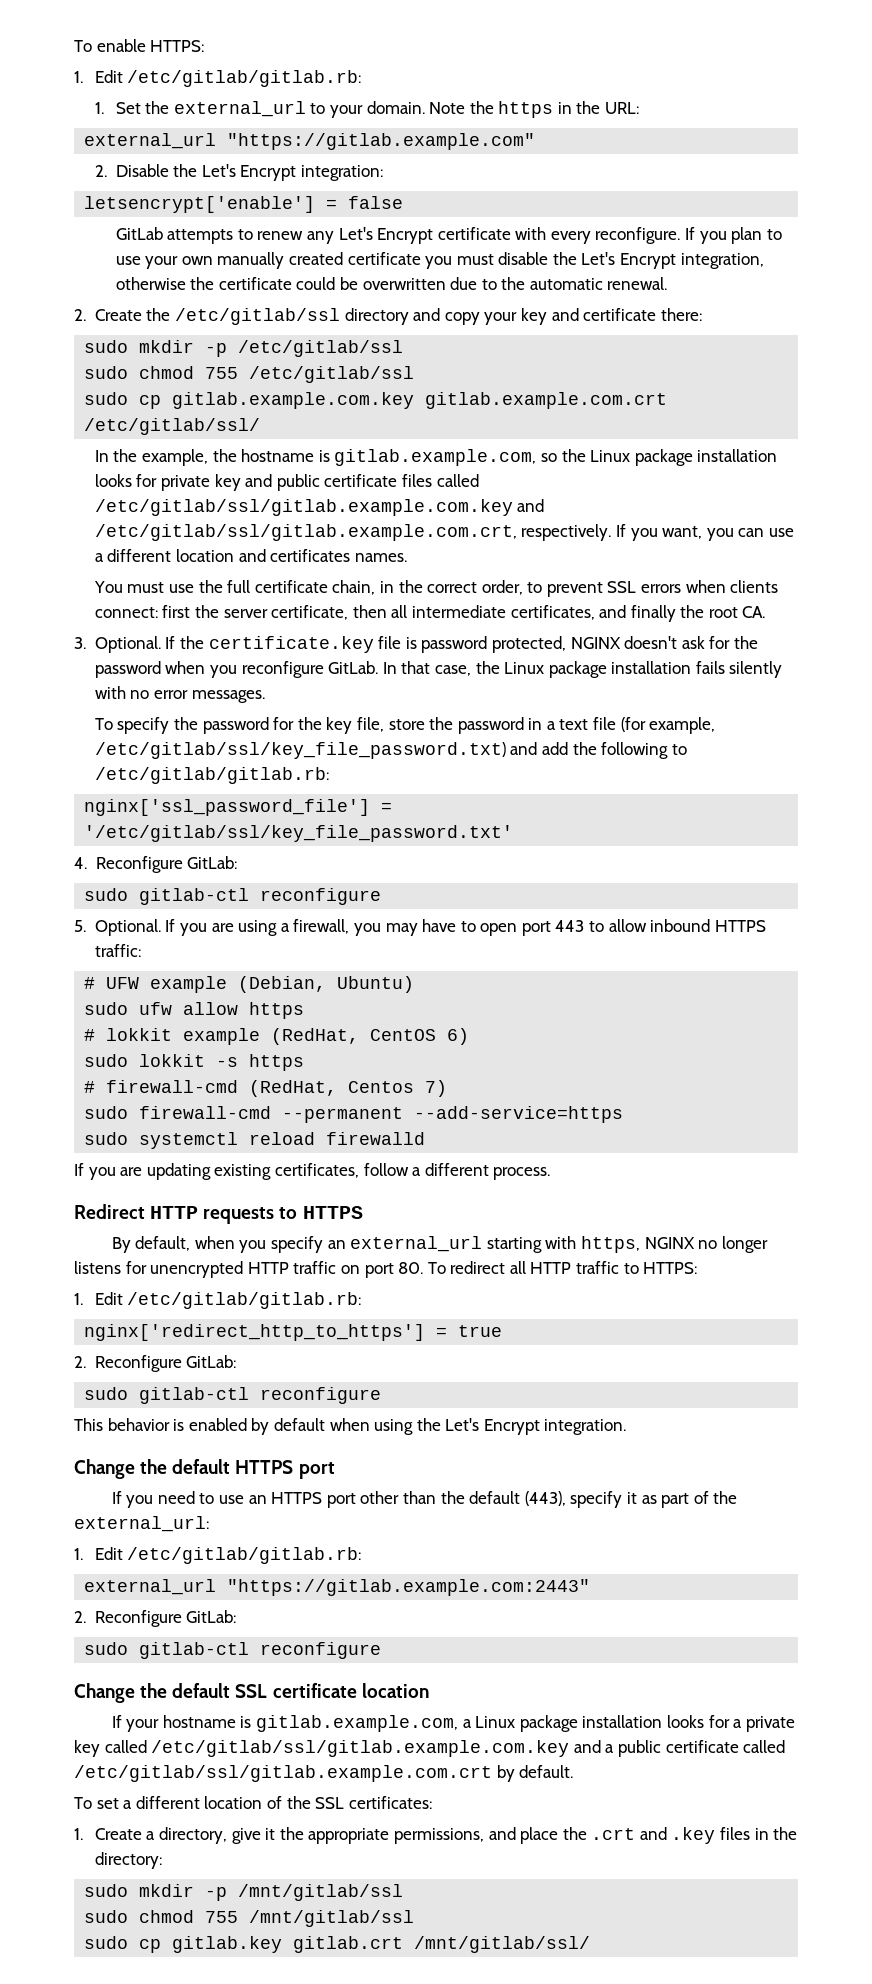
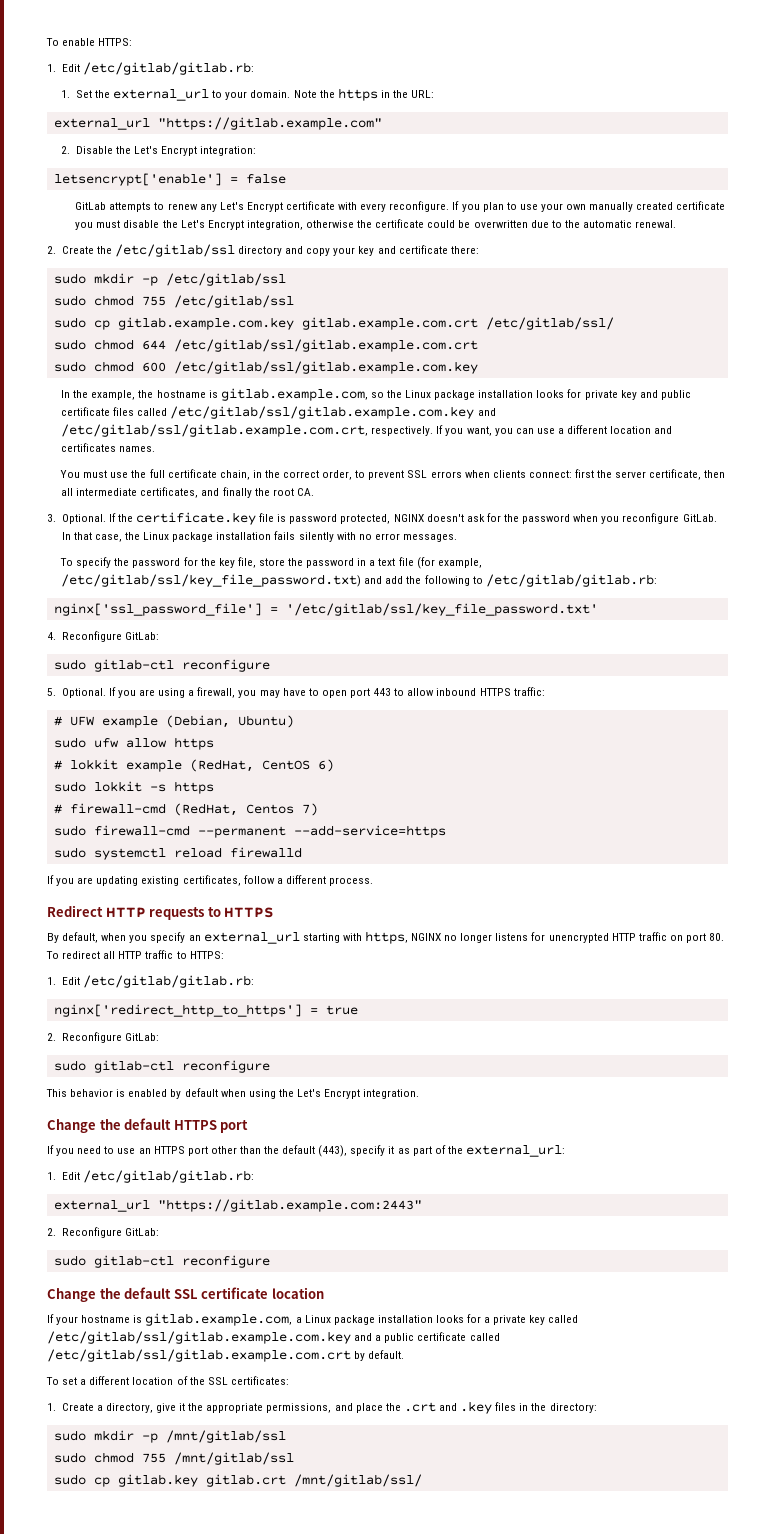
(261, 426) none -> [53,339,478,352] [53,361,478,374] // sudo chmod 644 /etc/gitlab/ssl/gitlab.example.com.crt // sudo chmod 600 /etc/gitlab/ssl/gitlab.example.com.key

